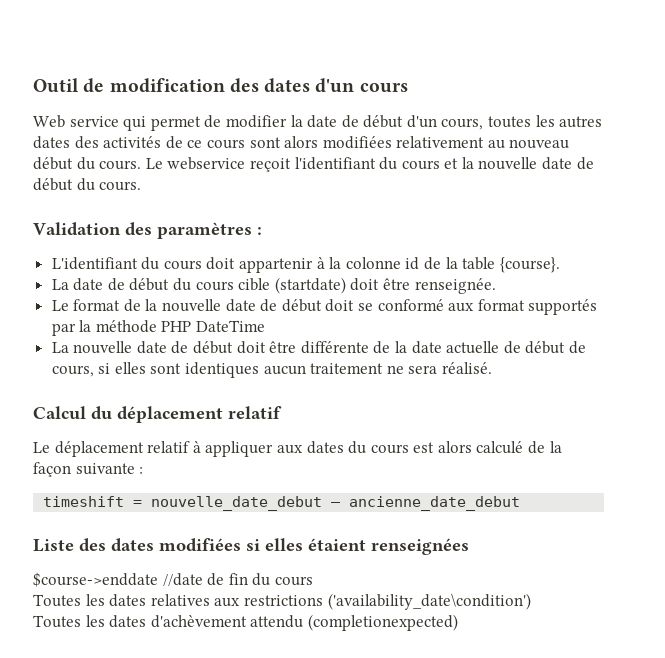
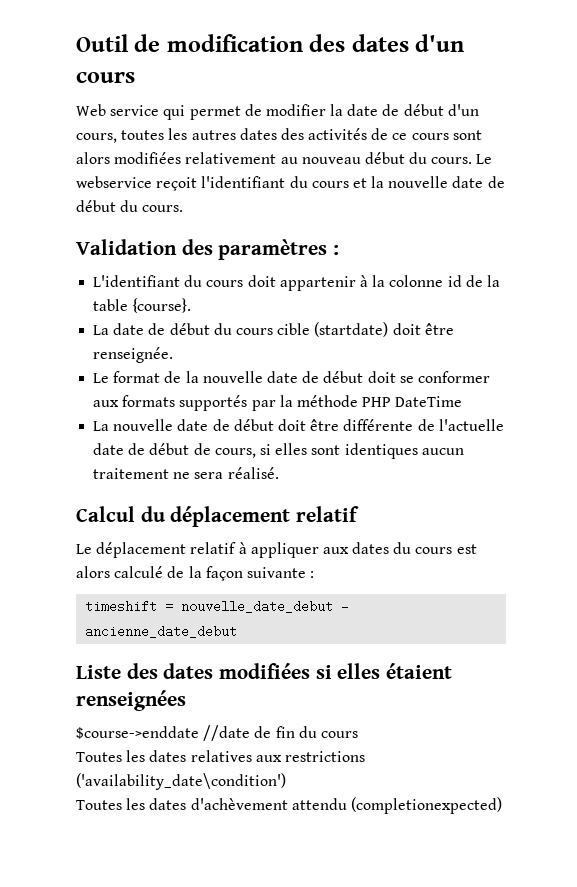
[377,299,525,312] conformé aux format -> [417,371,490,383] [93,395,176,407] conformer aux formats
[395,341,500,354] la date actuelle -> [438,419,504,431] [93,443,125,455] l'actuelle date

